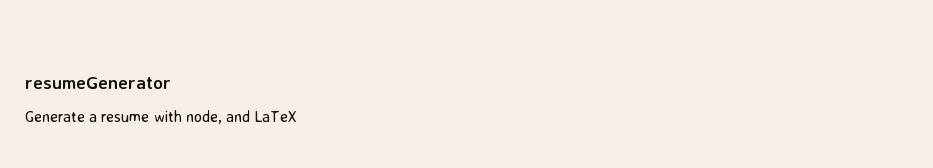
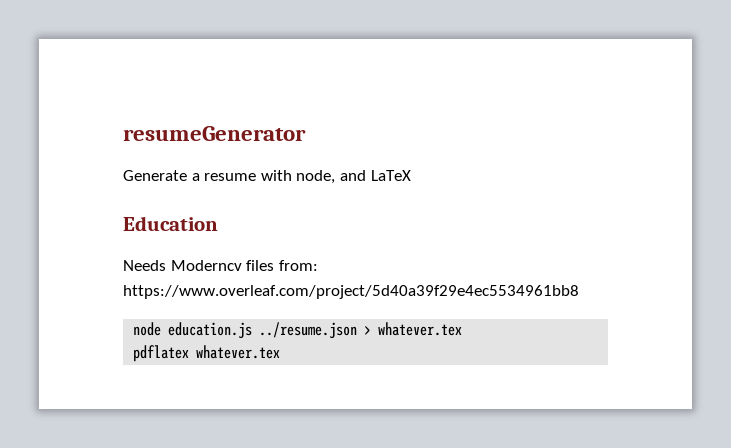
(298, 116) none -> [123,216,218,231] [123,260,318,271] [123,285,579,299] [133,322,463,339] [133,345,281,362] // Education // Needs Moderncv files from: https://www.overleaf.com/project/5d40a39f29e4ec5534961bb8 // node education.js ../resume.json > whatever.tex // pdflatex whatever.tex

